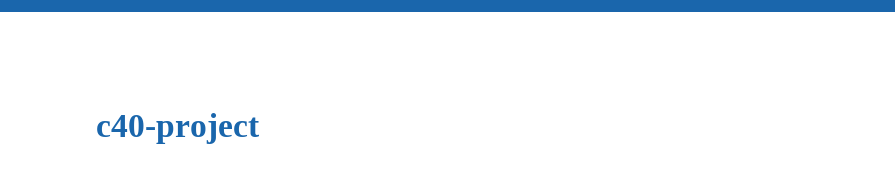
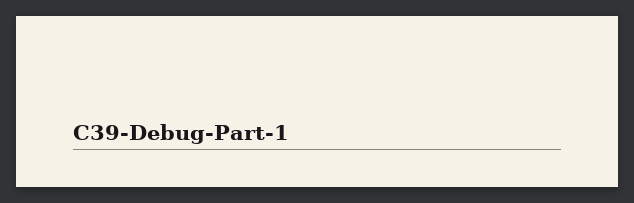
[96,113,260,144] c40-project -> [73,124,289,144] C39-Debug-Part-1

